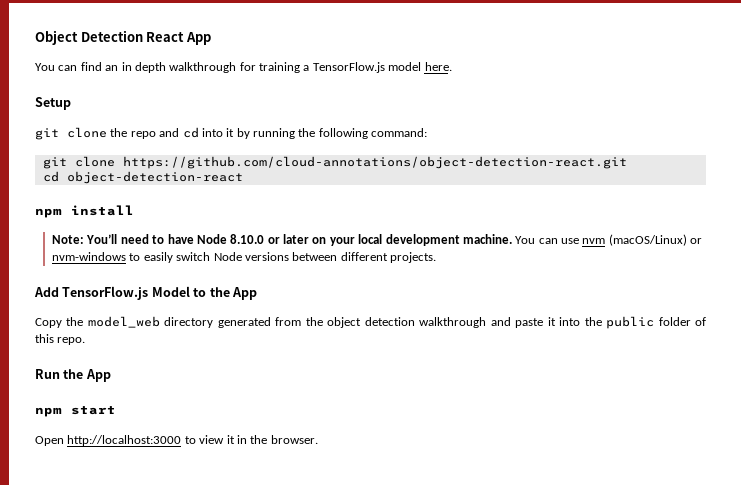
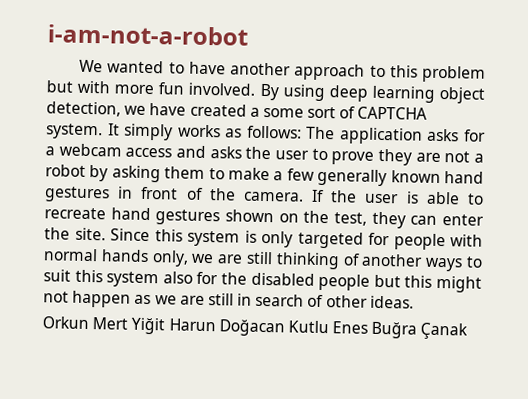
[35,30,211,45] [35,62,452,73] [35,97,71,110] [35,127,428,140] [42,156,627,169] [42,171,243,184] [35,205,134,218] [52,234,703,246] [52,252,437,263] [34,286,257,300] [35,316,707,329] [35,334,86,345] [35,369,111,382] [35,406,116,417] [35,435,318,446] Object Detection React App // You can find an in depth walkthrough for training a TensorFlow.js model here. // Setup // git clone the repo and cd into it by running the following command: // git clone https://github.com/cloud-annotations/object-detection-react.git // cd object-detection-react // npm install // Note: You’ll need to have Node 8.10.0 or later on your local development machine. You can use nvm (macOS/Linux) or nvm-windows to easily switch Node versions between different projects. // Add TensorFlow.js Model to the App // Copy the model_web directory generated from the object detection walkthrough and paste it into the public folder of this repo. // Run the App // npm start // Open http://localhost:3000 to view it in the browser. -> [47,24,248,46] [79,59,486,83] [46,80,485,104] [46,101,428,120] [46,123,486,145] [45,143,485,166] [45,164,484,187] [44,186,485,205] [44,207,485,229] [44,227,483,251] [43,248,484,272] [43,269,483,293] [43,290,414,309] [42,316,469,340] i-am-not-a-robot // We wanted to have another approach to this problem but with more fun involved. By using deep learning object detection, we have created a some sort of CAPTCHA system. It simply works as follows: The application asks for a webcam access and asks the user to prove they are not a robot by asking them to make a few generally known hand gestures in front of the camera. If the user is able to recreate hand gestures shown on the test, they can enter the site. Since this system is only targeted for people with normal hands only, we are still thinking of another ways to suit this system also for the disabled people but this might not happen as we are still in search of other ideas. // Orkun Mert Yiğit Harun Doğacan Kutlu Enes Buğra Çanak

